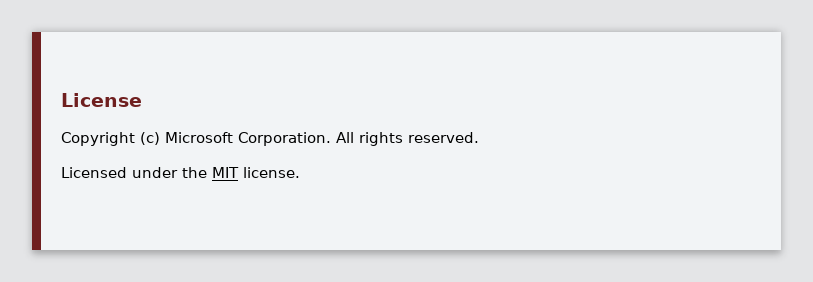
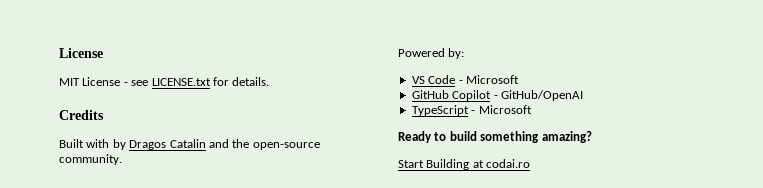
[61,132,479,146] [61,167,300,178] Copyright (c) Microsoft Corporation. All rights reserved. // Licensed under the MIT license. -> [59,77,270,86] [59,110,104,120] [59,139,320,150] [59,154,122,165] [398,48,465,59] [411,75,519,84] [411,90,583,101] [411,105,532,116] [398,131,592,143] [398,159,531,170] MIT License - see LICENSE.txt for details. // Credits // Built with by Dragos Catalin and the open-source community. // Powered by: // VS Code - Microsoft // GitHub Copilot - GitHub/OpenAI // TypeScript - Microsoft // Ready to build something amazing? // Start Building at codai.ro

